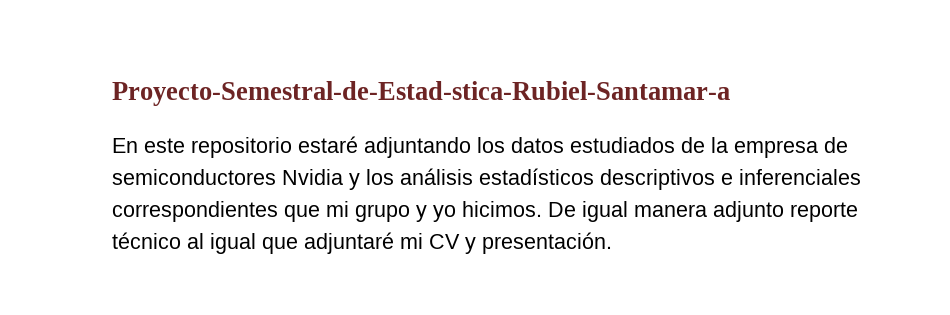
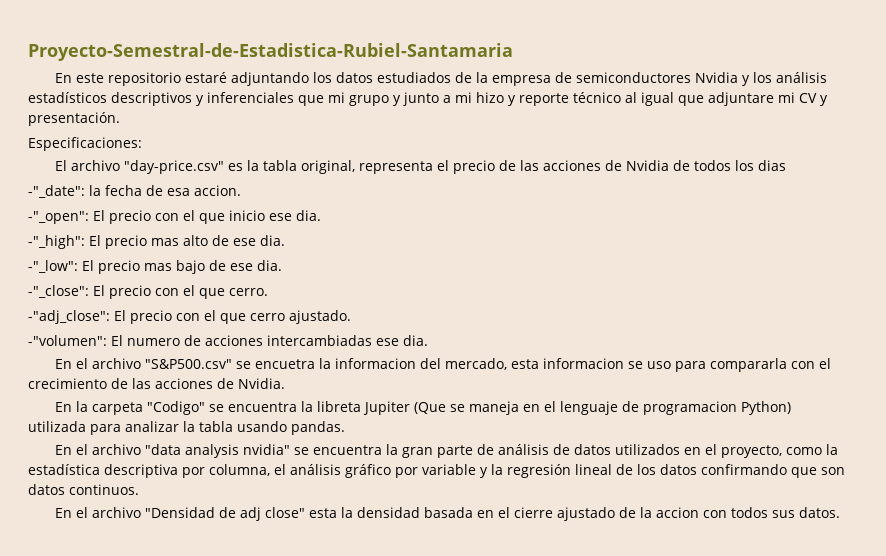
[112,81,730,106] Proyecto-Semestral-de-Estad-stica-Rubiel-Santamar-a -> [28,43,513,61] Proyecto-Semestral-de-Estadistica-Rubiel-Santamaria
[721,169,861,185] [112,201,278,222] e inferenciales correspondientes -> [196,92,294,106] y inferenciales
[433,201,784,222] yo hicimos. De igual manera adjunto -> [403,92,516,106] junto a mi hizo y
[304,232,394,254] adjuntaré -> [708,92,774,106] adjuntare
(612, 243) none -> [28,137,142,151] [55,160,787,174] [28,185,241,198] [28,210,321,224] [28,235,285,249] [28,260,282,274] [28,285,268,299] [28,310,351,324] [28,335,428,346] [55,358,832,372] [28,378,285,389] [55,401,792,415] [28,421,345,435] [55,444,839,458] [28,464,845,478] [28,484,139,495] [55,507,841,521] // Especificaciones: // El archivo "day-price.csv" es la tabla original, representa el precio de las acciones de Nvidia de todos los dias // -"_date": la fecha de esa accion. // -"_open": El precio con el que inicio ese dia. // -"_high": El precio mas alto de ese dia. // -"_low": El precio mas bajo de ese dia. // -"_close": El precio con el que cerro. // -"adj_close": El precio con el que cerro ajustado. // -"volumen": El numero de acciones intercambiadas ese dia. // En el archivo "S&P500.csv" se encuetra la informacion del mercado, esta informacion se uso para compararla con el crecimiento de las acciones de Nvidia. // En la carpeta "Codigo" se encuentra la libreta Jupiter (Que se maneja en el lenguaje de programacion Python) utilizada para analizar la tabla usando pandas. // En el archivo "data analysis nvidia" se encuentra la gran parte de análisis de datos utilizados en el proyecto, como la estadística descriptiva por columna, el análisis gráfico por variable y la regresión lineal de los datos confirmando que son datos continuos. // En el archivo "Densidad de adj close" esta la densidad basada en el cierre ajustado de la accion con todos sus datos.

